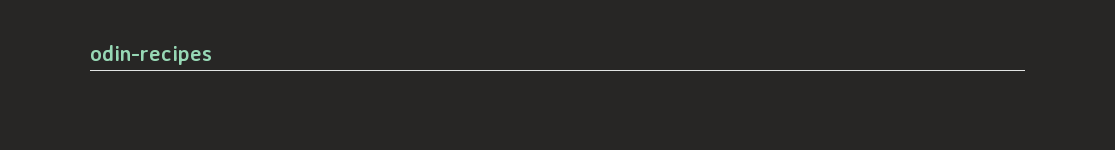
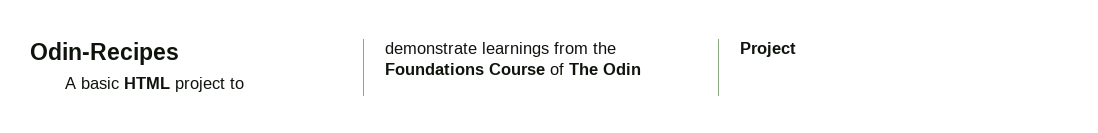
[90,45,212,65] odin-recipes -> [30,42,179,65] [65,77,245,92] [385,42,616,57] [385,63,641,75] [740,42,796,57] Odin-Recipes // A basic HTML project to demonstrate learnings from the Foundations Course of The Odin Project

